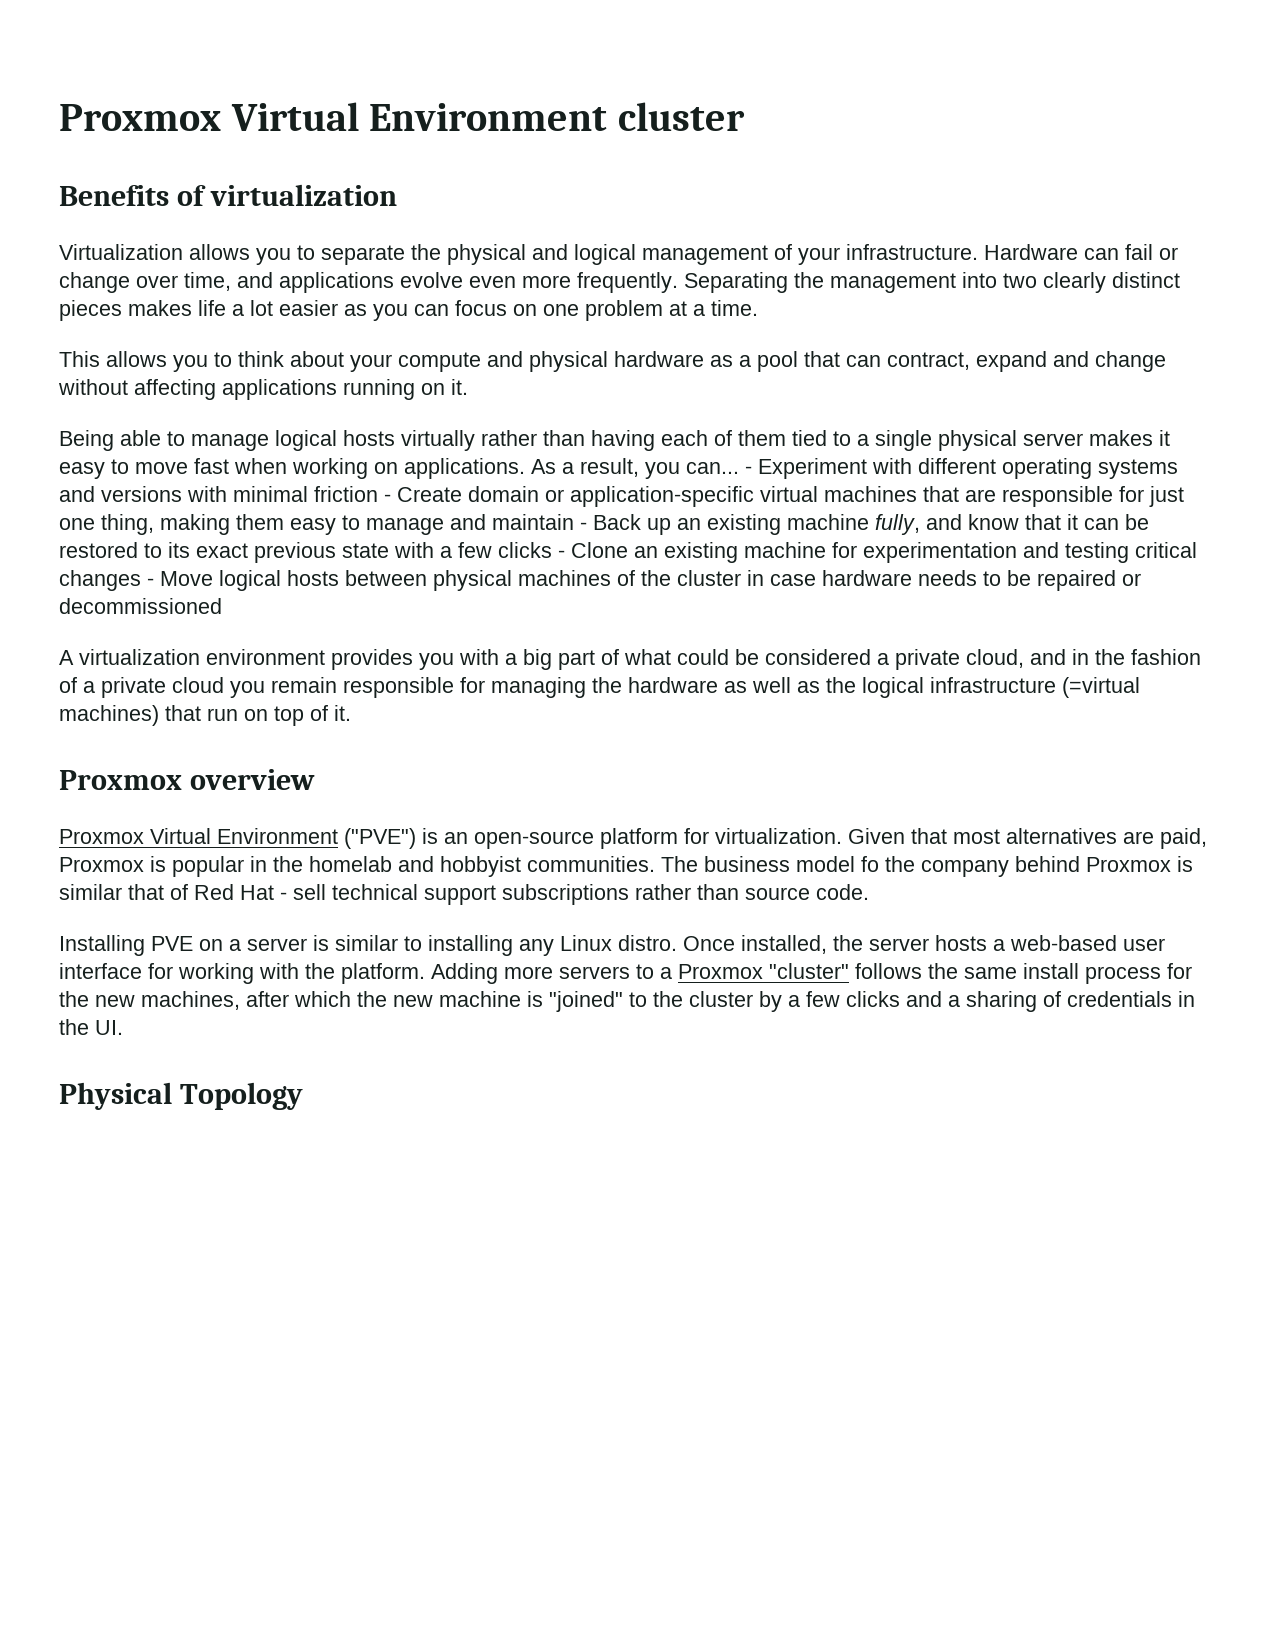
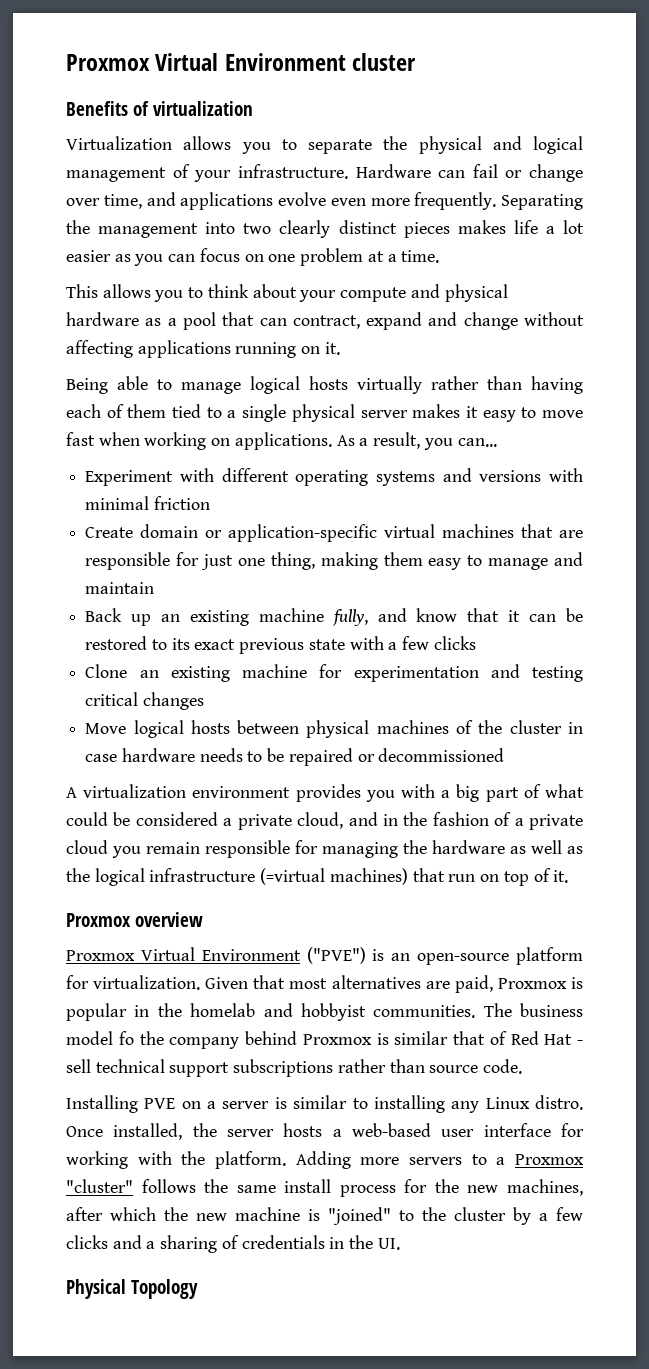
[745,466,752,474] - -> (497, 442) //
[384,494,391,502] - -> (210, 503) //
[580,522,587,530] - -> (155, 588) //
[558,550,565,558] - -> (476, 643) //
[147,578,154,586] - -> (204, 701) //

